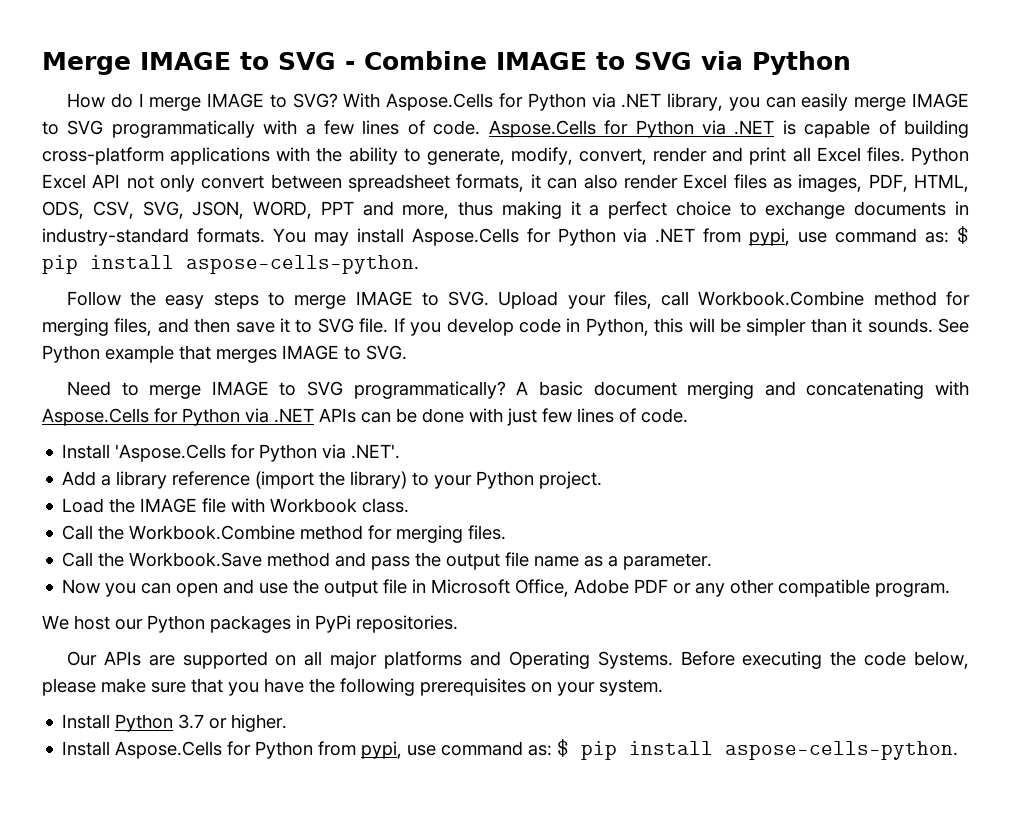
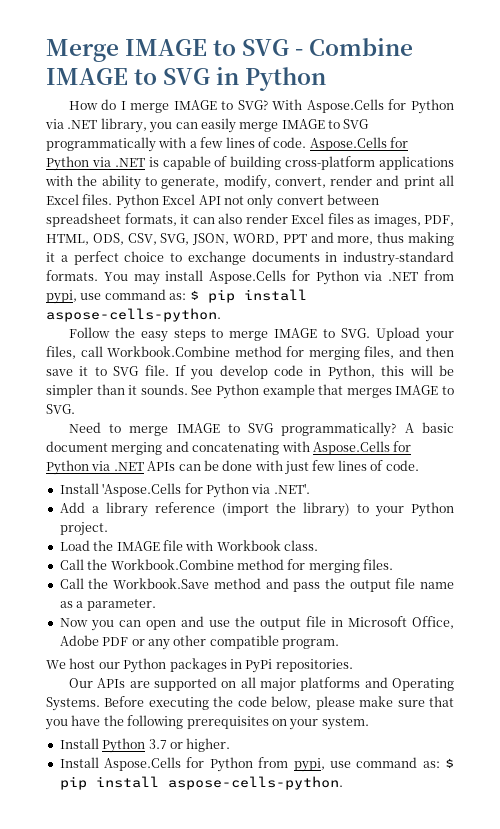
[701,51,743,70] via -> [216,67,240,85] in

